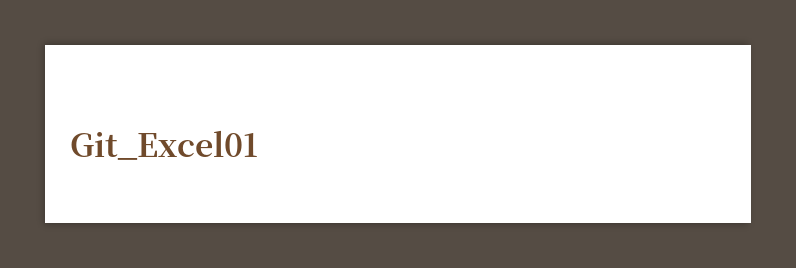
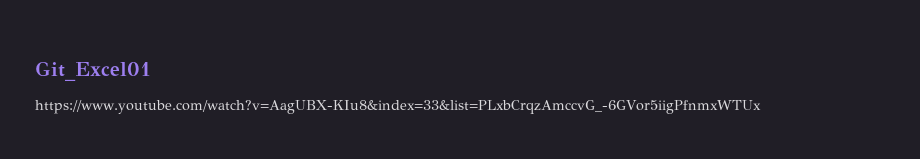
(258, 145) none -> [35,100,761,114] // https://www.youtube.com/watch?v=AagUBX-KIu8&index=33&list=PLxbCrqzAmccvG_-6GVor5iigPfnmxWTUx

